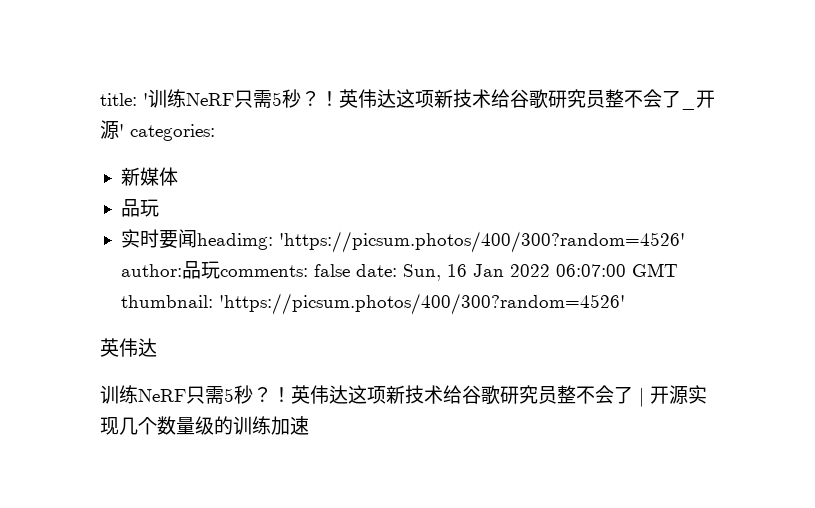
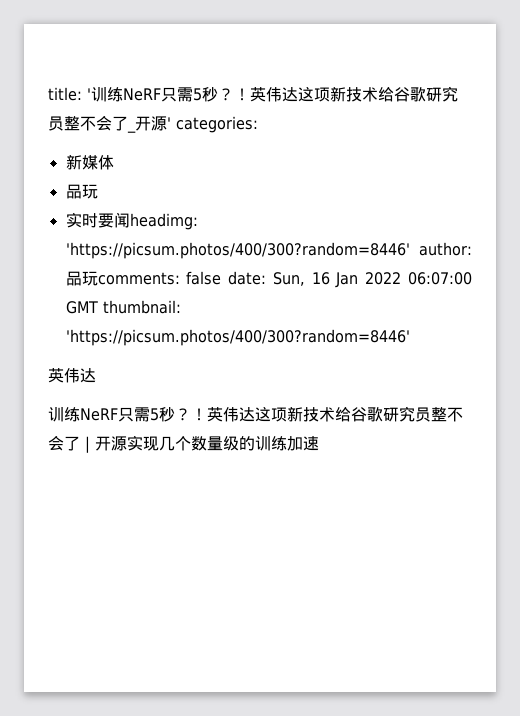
[278,231,685,253] 'https://picsum.photos/400/300?random=4526' -> [65,242,410,259] 'https://picsum.photos/400/300?random=8446'
[218,293,625,315] 'https://picsum.photos/400/300?random=4526' -> [65,329,410,346] 'https://picsum.photos/400/300?random=8446'

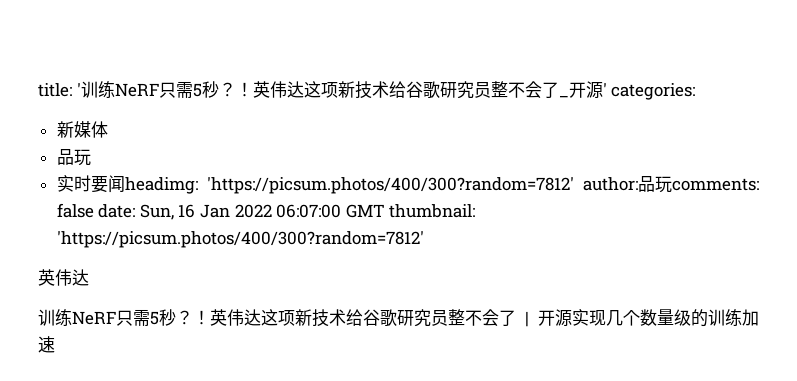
[65,242,410,259] 'https://picsum.photos/400/300?random=8446' -> [206,177,574,194] 'https://picsum.photos/400/300?random=7812'
[65,329,410,346] 'https://picsum.photos/400/300?random=8446' -> [56,231,424,248] 'https://picsum.photos/400/300?random=7812'

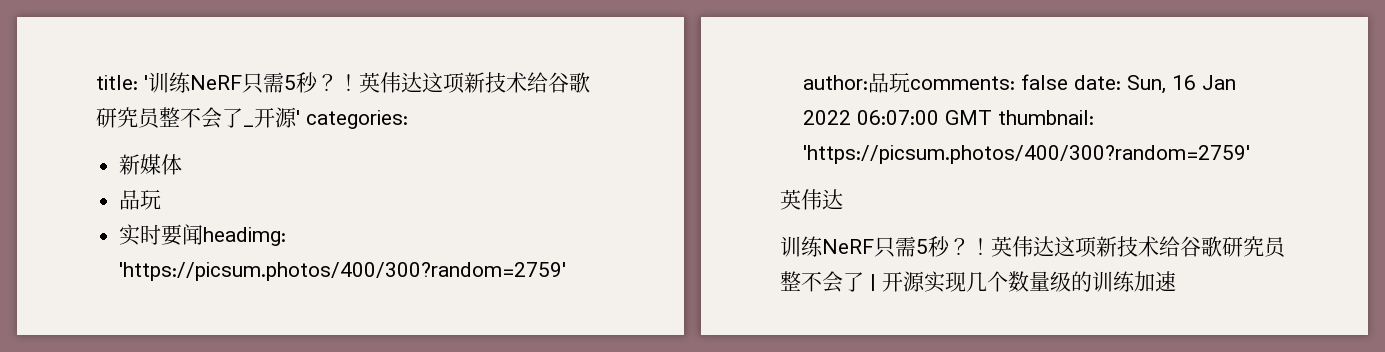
[206,177,574,194] 'https://picsum.photos/400/300?random=7812' -> [119,262,567,281] 'https://picsum.photos/400/300?random=2759'
[56,231,424,248] 'https://picsum.photos/400/300?random=7812' -> [803,145,1251,164] 'https://picsum.photos/400/300?random=2759'

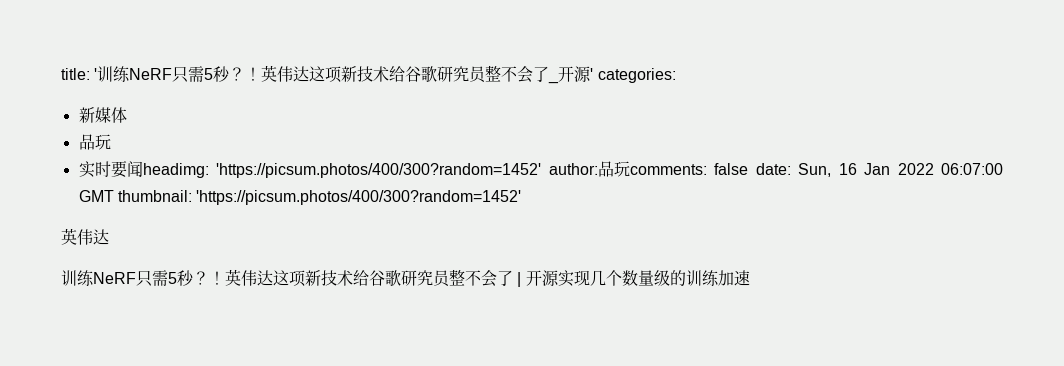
[119,262,567,281] 'https://picsum.photos/400/300?random=2759' -> [216,163,542,178] 'https://picsum.photos/400/300?random=1452'
[803,145,1251,164] 'https://picsum.photos/400/300?random=2759' -> [196,190,522,205] 'https://picsum.photos/400/300?random=1452'

